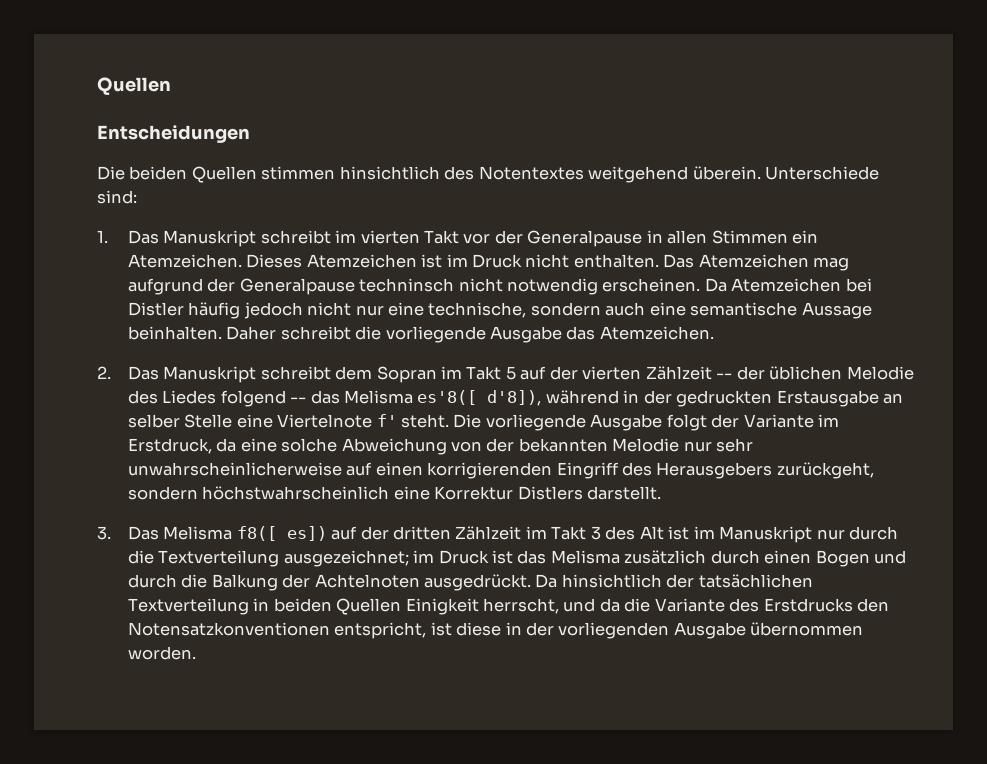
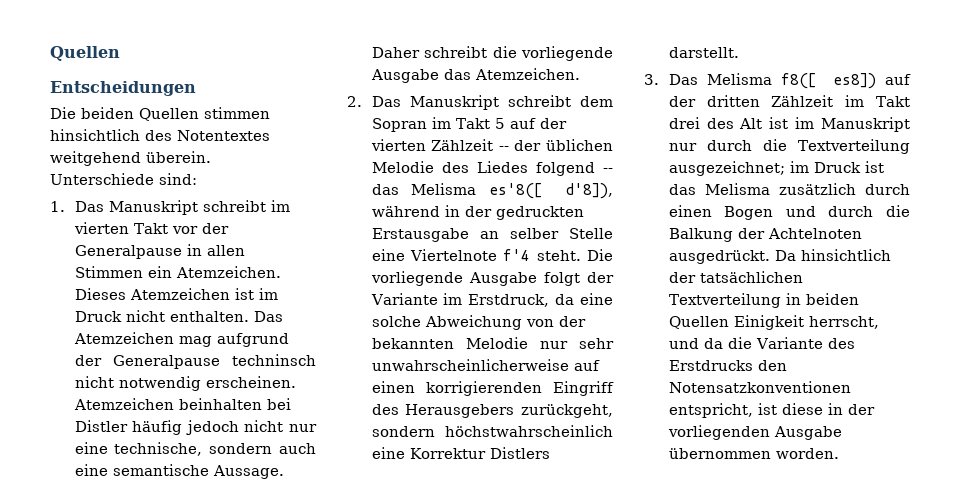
[704,278,842,292] Da Atemzeichen -> [73,398,262,410] Atemzeichen beinhalten
[801,302,872,319] [127,326,222,340] Aussage beinhalten. -> [212,465,284,479] Aussage.
[376,414,397,427] f' -> [503,249,531,261] f'4
[286,526,327,541] es]) -> [832,73,876,89] es8])
[590,526,601,540] 3 -> [668,117,700,129] drei

